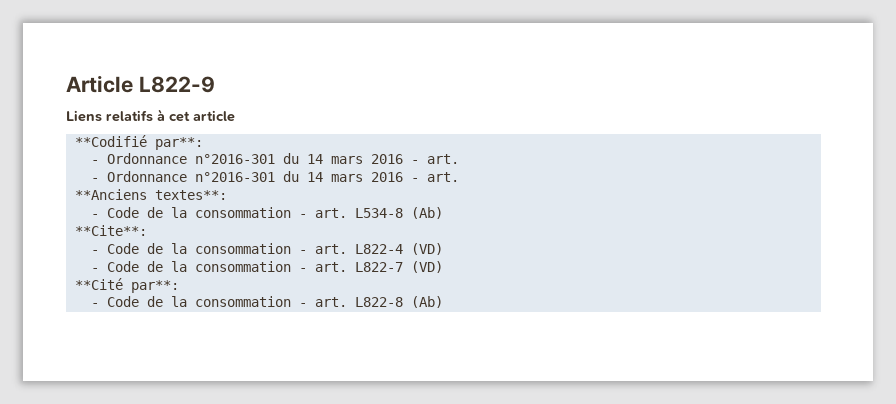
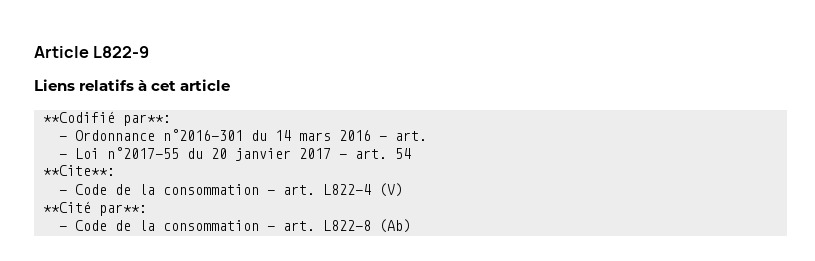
[106,171,459,182] [74,189,227,200] [90,207,443,219] Ordonnance n°2016-301 du 14 mars 2016 - art. // **Anciens textes**: // - Code de la consommation - art. L534-8 (Ab) -> [75,147,411,161] Loi n°2017-55 du 20 janvier 2017 - art. 54
[410,243,443,255] [90,261,443,273] (VD) // - Code de la consommation - art. L822-7 (VD) -> [379,183,403,197] (V)

